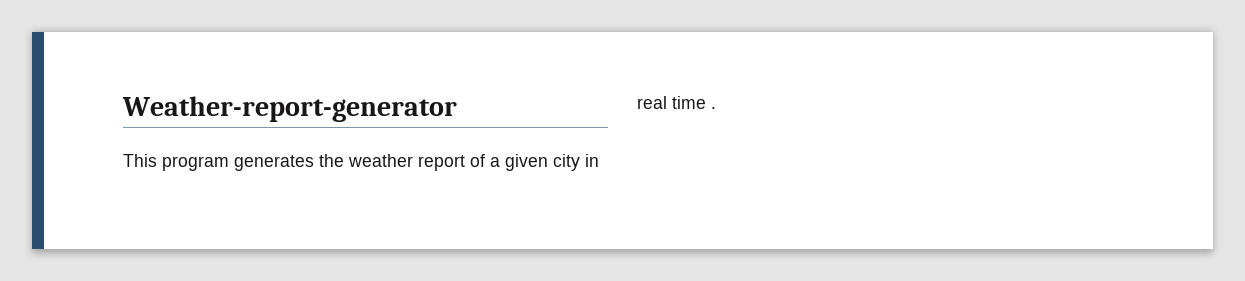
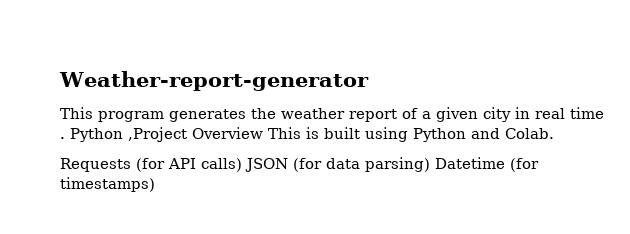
(716, 108) none -> [70,127,554,142] [60,157,539,172] [60,177,155,192] Python ,Project Overview This is built using Python and Colab. // Requests (for API calls) JSON (for data parsing) Datetime (for timestamps)

